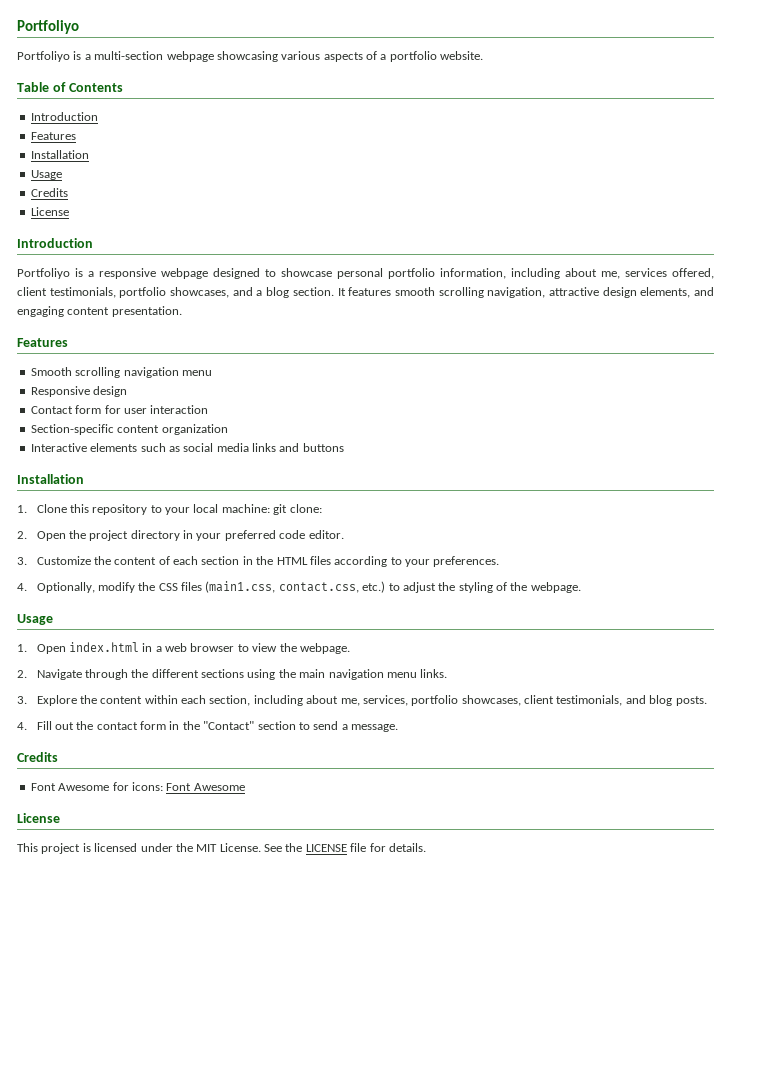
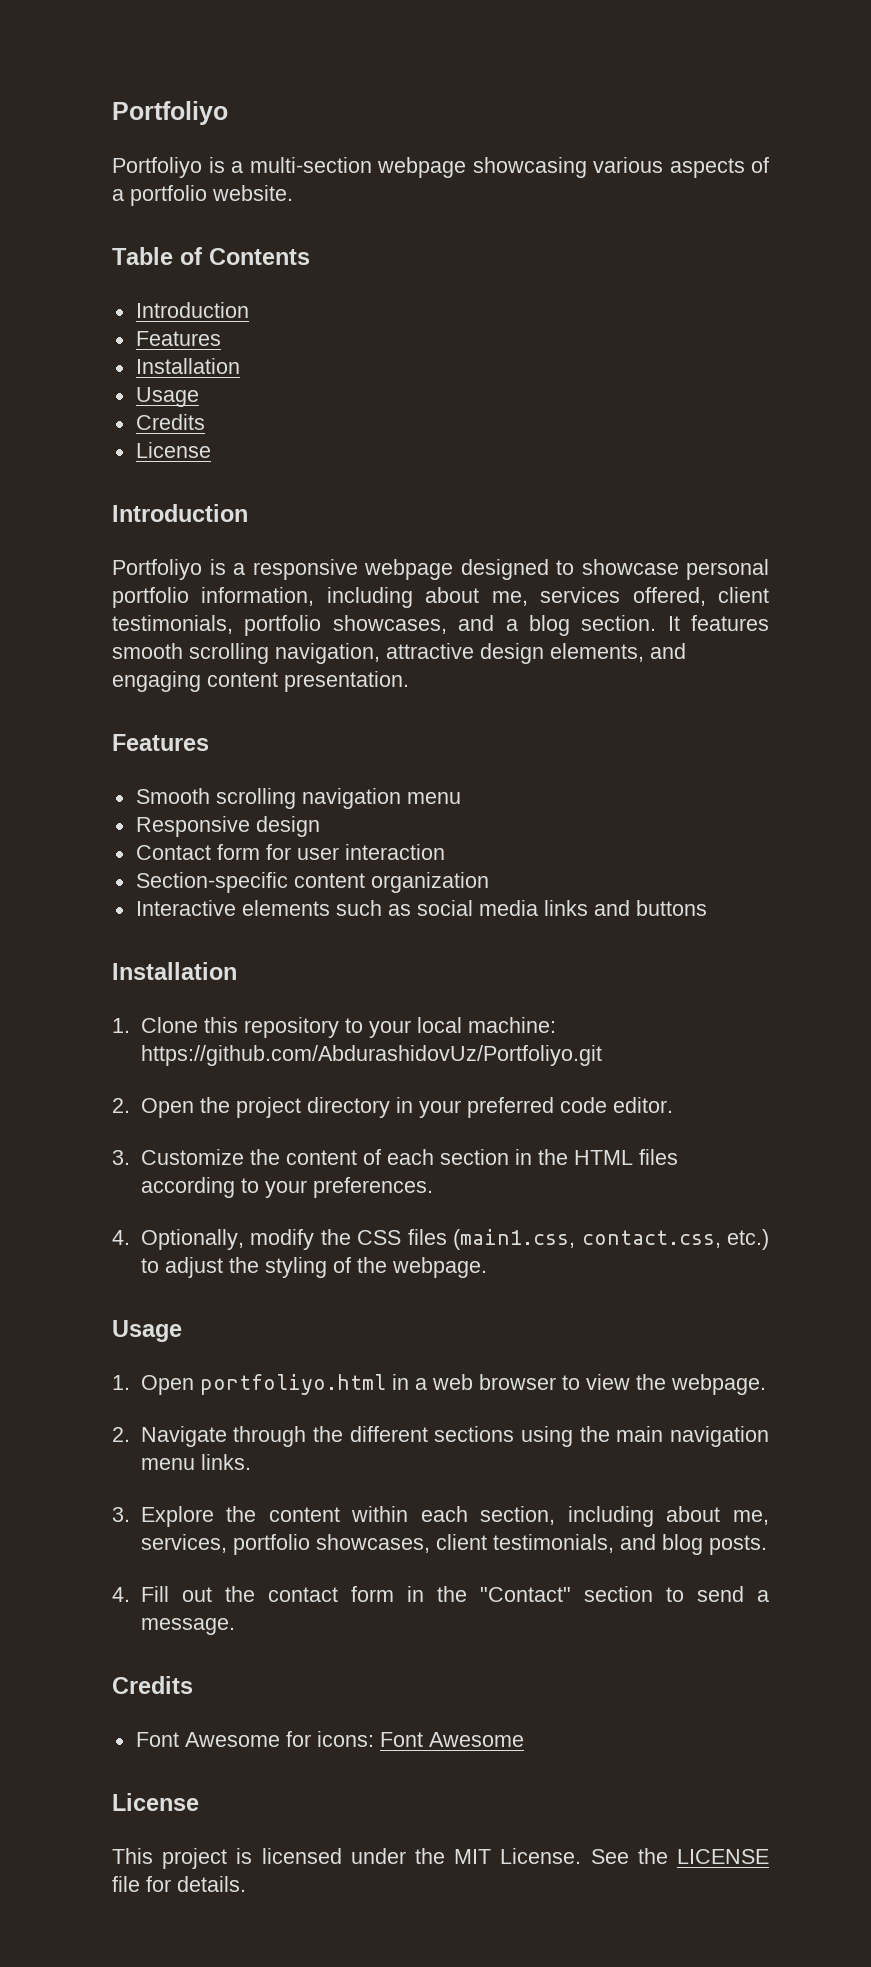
[273,504,322,515] git clone: -> [140,1045,602,1066] https://github.com/AbdurashidovUz/Portfoliyo.git
[68,642,139,652] index.html -> [199,1374,386,1395] portfoliyo.html

